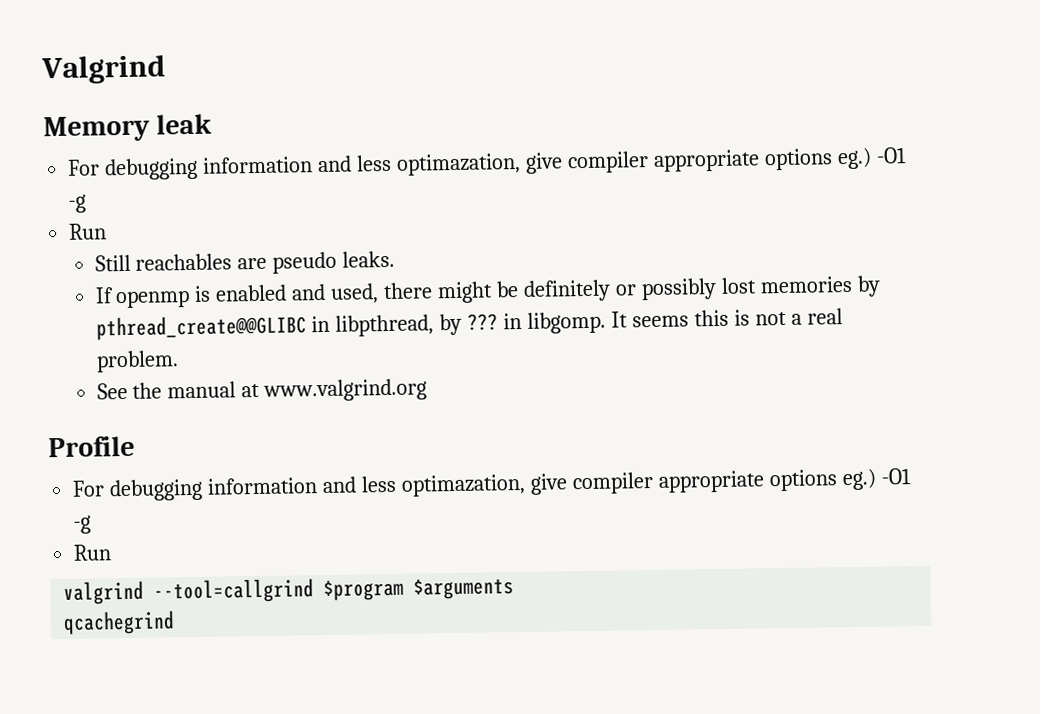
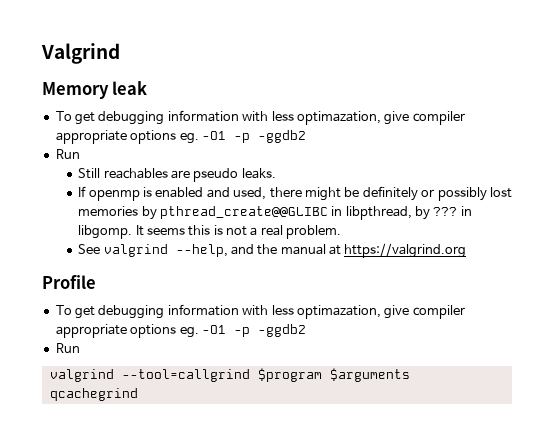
[67,147,907,181] [68,194,87,213] For debugging information and less optimazation, give compiler appropriate options eg.) -O1 -g -> [55,110,465,125] [55,130,306,144] To get debugging information with less optimazation, give compiler appropriate options eg. -O1 -p -ggdb2
(128, 391) none -> [103,244,254,257] valgrind --help, and
[263,378,428,402] www.valgrind.org -> [344,243,467,258] https://valgrind.org
[72,468,911,502] [73,515,92,534] For debugging information and less optimazation, give compiler appropriate options eg.) -O1 -g -> [55,304,465,319] [55,324,306,338] To get debugging information with less optimazation, give compiler appropriate options eg. -O1 -p -ggdb2

